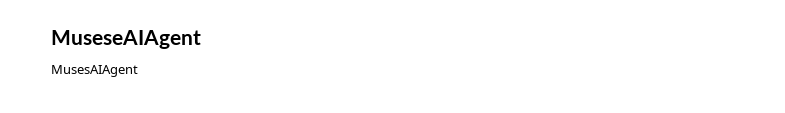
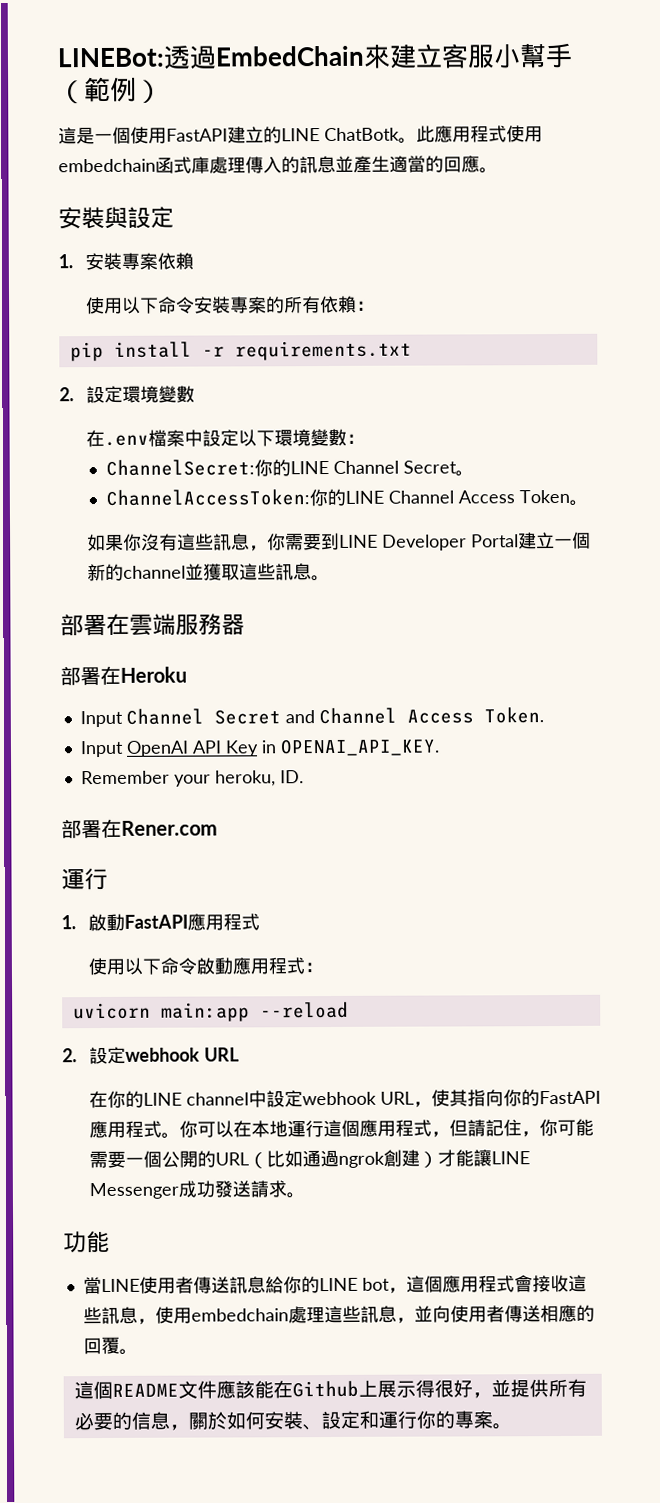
[51,30,201,49] [51,65,138,77] MuseseAIAgent // MusesAIAgent -> [57,42,573,70] [58,76,163,105] [58,125,543,145] [58,155,498,174] [58,206,174,230] [58,252,194,271] [85,295,375,315] [69,340,412,362] [59,385,195,404] [85,428,365,448] [105,459,474,477] [105,488,588,507] [86,531,591,552] [86,563,330,582] [60,613,245,637] [60,665,187,686] [79,707,544,728] [79,738,440,758] [80,770,304,787] [61,818,218,839] [61,867,108,891] [61,913,260,932] [87,957,323,976] [72,1001,349,1022] [62,1046,240,1065] [88,1089,601,1109] [88,1118,594,1139] [88,1149,530,1169] [88,1180,305,1200] [63,1230,110,1254] [82,1274,587,1295] [82,1304,595,1325] [82,1336,138,1355] [73,1378,587,1400] [73,1410,512,1431] LINEBot:透過EmbedChain來建立客服小幫手（範例） // 這是一個使用FastAPI建立的LINE ChatBotk。此應用程式使用embedchain函式庫處理傳入的訊息並產生適當的回應。 // 安裝與設定 // 1.安裝專案依賴 // 使用以下命令安裝專案的所有依賴： // pip install -r requirements.txt // 2.設定環境變數 // 在.env檔案中設定以下環境變數： // ChannelSecret:你的LINE Channel Secret。 // ChannelAccessToken:你的LINE Channel Access Token。 // 如果你沒有這些訊息，你需要到LINE Developer Portal建立一個新的channel並獲取這些訊息。 // 部署在雲端服務器 // 部署在Heroku // Input Channel Secret and Channel Access Token. // Input OpenAI API Key in OPENAI_API_KEY. // Remember your heroku, ID. // 部署在Rener.com // 運行 // 1.啟動FastAPI應用程式 // 使用以下命令啟動應用程式： // uvicorn main:app --reload // 2.設定webhook URL // 在你的LINE channel中設定webhook URL，使其指向你的FastAPI應用程式。你可以在本地運行這個應用程式，但請記住，你可能需要一個公開的URL（比如通過ngrok創建）才能讓LINE Messenger成功發送請求。 // 功能 // 當LINE使用者傳送訊息給你的LINE bot，這個應用程式會接收這些訊息，使用embedchain處理這些訊息，並向使用者傳送相應的回覆。 // 這個README文件應該能在Github上展示得很好，並提供所有必要的信息，關於如何安裝、設定和運行你的專案。

